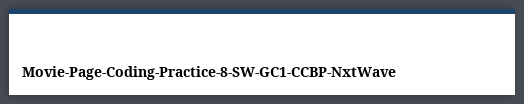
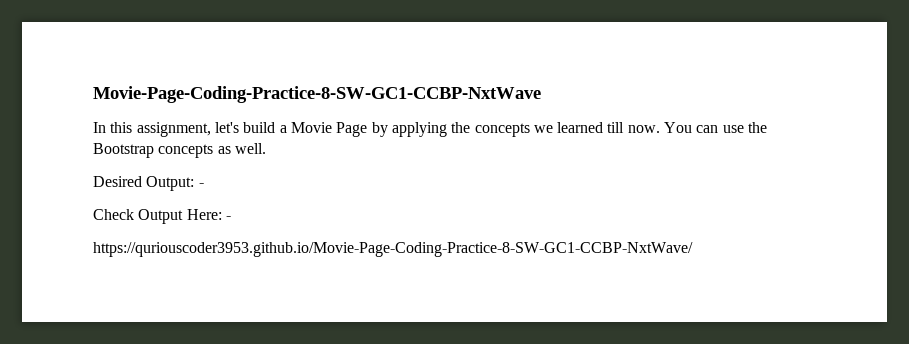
(396, 73) none -> [93,122,768,137] [93,143,266,158] [93,176,204,191] [93,209,231,224] [93,242,693,257] // In this assignment, let's build a Movie Page by applying the concepts we learned till now. You can use the Bootstrap concepts as well. // Desired Output: - // Check Output Here: - // https://quriouscoder3953.github.io/Movie-Page-Coding-Practice-8-SW-GC1-CCBP-NxtWave/

